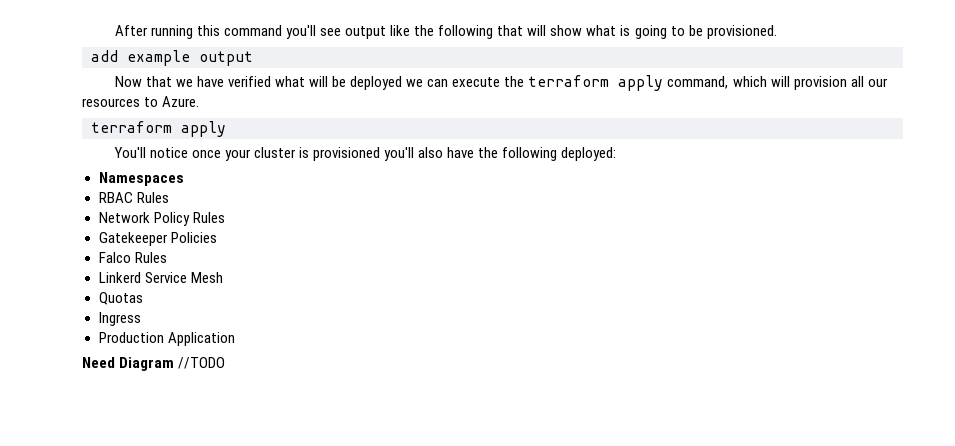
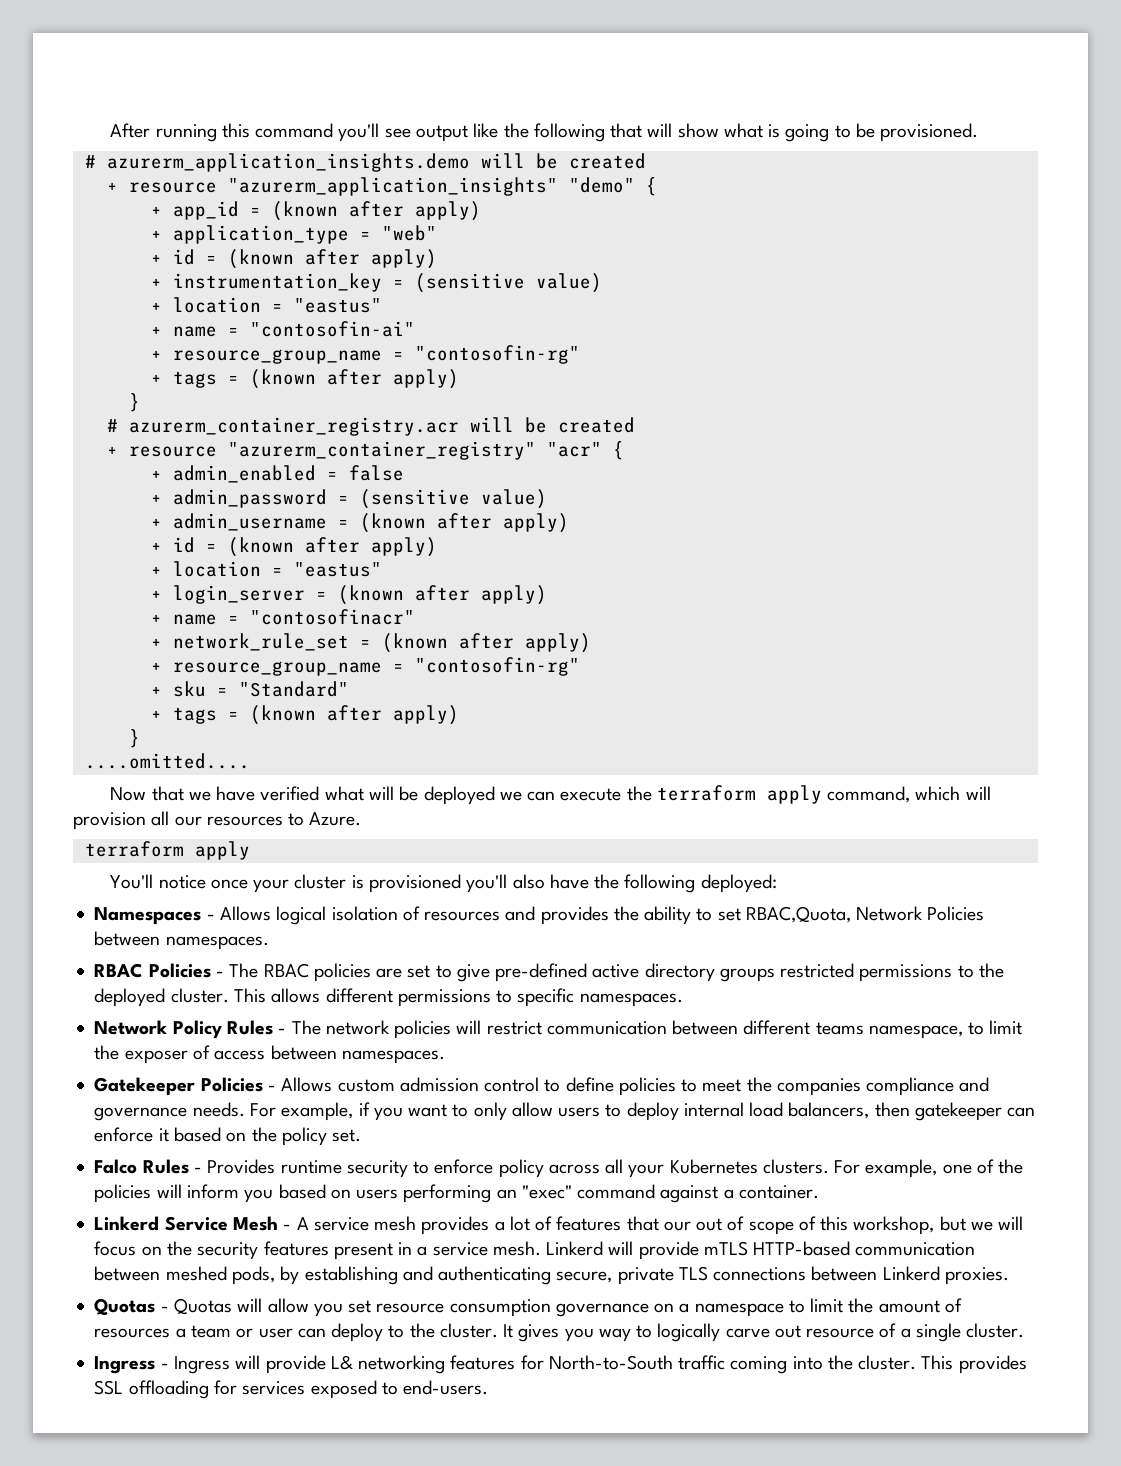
[91,50,253,66] add example output -> [84,153,646,172] [106,177,657,196] [150,201,481,221] [150,225,437,244] [150,249,437,269] [150,273,602,293] [150,297,382,313] [150,321,415,337] [150,345,580,364] [150,369,459,389] [128,393,140,412] [106,417,635,436] [106,441,624,460] [150,465,404,483] [150,489,547,509] [150,513,569,533] [150,537,437,557] [150,561,382,577] [150,585,547,605] [150,609,415,625] [150,633,591,653] [150,657,580,676] [150,681,349,697] [150,705,459,725] [128,729,140,748] [84,753,250,769] # azurerm_application_insights.demo will be created // + resource "azurerm_application_insights" "demo" { // + app_id = (known after apply) // + application_type = "web" // + id = (known after apply) // + instrumentation_key = (sensitive value) // + location = "eastus" // + name = "contosofin-ai" // + resource_group_name = "contosofin-rg" // + tags = (known after apply) // } // # azurerm_container_registry.acr will be created // + resource "azurerm_container_registry" "acr" { // + admin_enabled = false // + admin_password = (sensitive value) // + admin_username = (known after apply) // + id = (known after apply) // + location = "eastus" // + login_server = (known after apply) // + name = "contosofinacr" // + network_rule_set = (known after apply) // + resource_group_name = "contosofin-rg" // + sku = "Standard" // + tags = (known after apply) // } // ....omitted....
[98,192,169,203] [98,212,225,226] [98,232,217,246] [98,252,167,263] [98,272,223,283] [98,292,143,305] [98,312,141,326] [98,332,235,346] [82,357,226,371] // RBAC Rules // Network Policy Rules // Gatekeeper Policies // Falco Rules // Linkerd Service Mesh // Quotas // Ingress // Production Application // Need Diagram //TODO -> [206,906,985,925] [94,931,269,950] [94,963,1004,982] [94,988,683,1007] [94,1020,1023,1039] [94,1045,445,1064] [94,1077,990,1096] [94,1102,1036,1121] [94,1127,362,1146] [94,1159,1024,1178] [94,1184,819,1203] [94,1216,1024,1235] [94,1241,976,1260] [94,1266,1009,1285] [94,1298,962,1317] [94,1323,1025,1342] [94,1355,1027,1374] [94,1380,489,1399] - Allows logical isolation of resources and provides the ability to set RBAC,Quota, Network Policies between namespaces. // RBAC Policies - The RBAC policies are set to give pre-defined active directory groups restricted permissions to the deployed cluster. This allows different permissions to specific namespaces. // Network Policy Rules - The network policies will restrict communication between different teams namespace, to limit the exposer of access between namespaces. // Gatekeeper Policies - Allows custom admission control to define policies to meet the companies compliance and governance needs. For example, if you want to only allow users to deploy internal load balancers, then gatekeeper can enforce it based on the policy set. // Falco Rules - Provides runtime security to enforce policy across all your Kubernetes clusters. For example, one of the policies will inform you based on users performing an "exec" command against a container. // Linkerd Service Mesh - A service mesh provides a lot of features that our out of scope of this workshop, but we will focus on the security features present in a service mesh. Linkerd will provide mTLS HTTP-based communication between meshed pods, by establishing and authenticating secure, private TLS connections between Linkerd proxies. // Quotas - Quotas will allow you set resource consumption governance on a namespace to limit the amount of resources a team or user can deploy to the cluster. It gives you way to logically carve out resource of a single cluster. // Ingress - Ingress will provide L& networking features for North-to-South traffic coming into the cluster. This provides SSL offloading for services exposed to end-users.

